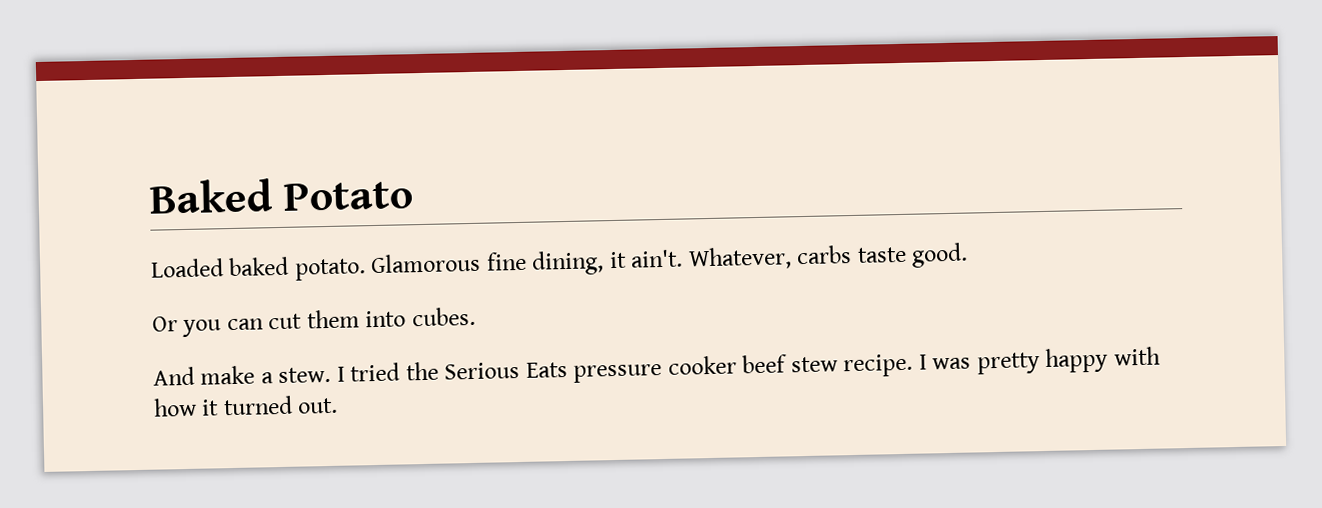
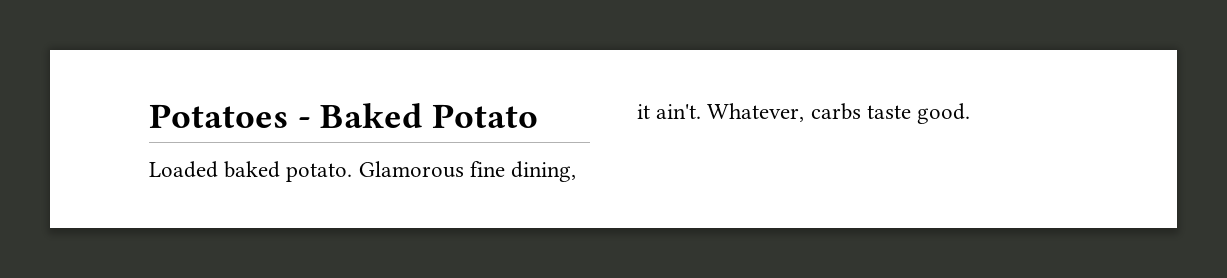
(149, 196) none -> [149,104,311,128] Potatoes -
[152,306,476,338] [153,346,1161,386] [153,395,339,417] // Or you can cut them into cubes. // And make a stew. I tried the Serious Eats pressure cooker beef stew recipe. I was pretty happy with how it turned out. -> (971, 113) none

